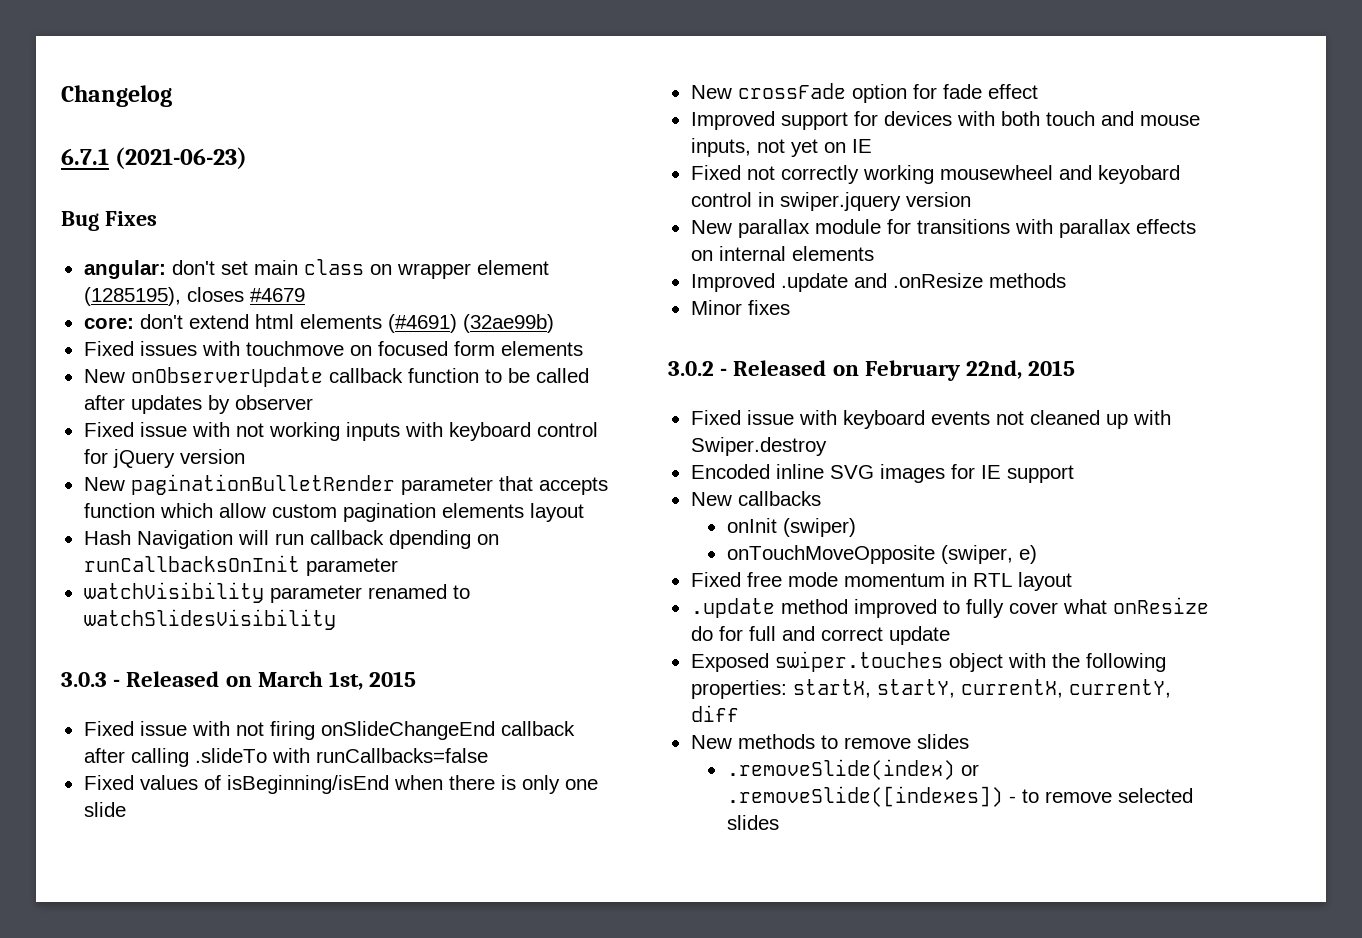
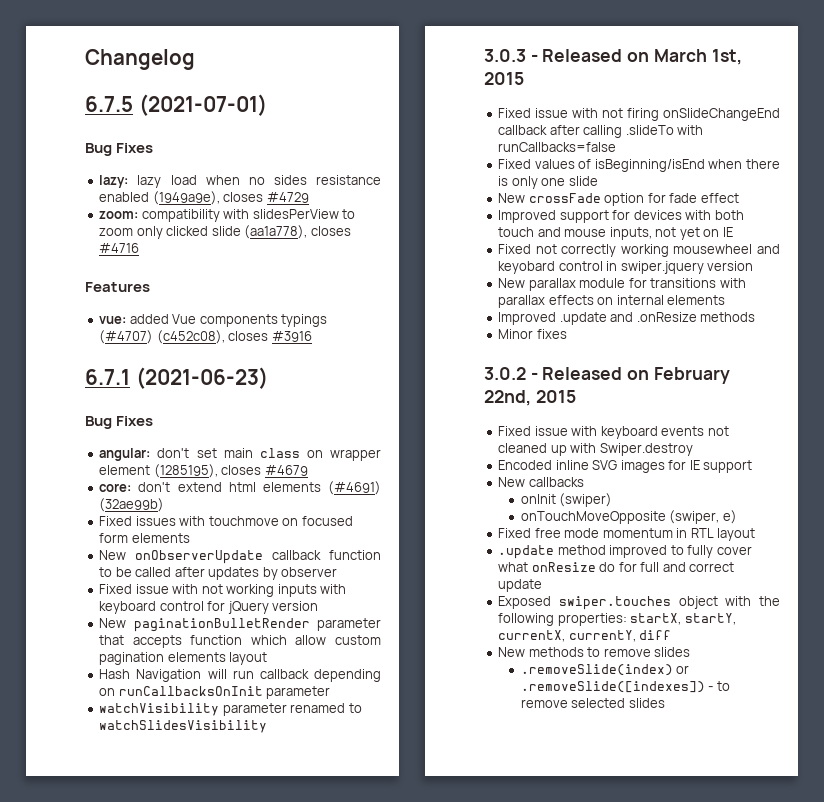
(172, 96) none -> [85,94,267,116] [85,143,154,156] [99,175,381,188] [99,191,309,205] [99,209,356,222] [99,225,351,239] [99,243,140,253] [85,282,150,292] [99,314,328,327] [99,330,312,344] // 6.7.5 (2021-07-01) // Bug Fixes // lazy: lazy load when no sides resistance enabled (1949a9e), closes #4729 // zoom: compatibility with slidesPerView to zoom only clicked slide (aa1a778), closes #4716 // Features // vue: added Vue components typings (#4707) (c452c08), closes #3916
[388,530,471,549] dpending -> [313,669,381,682] depending

